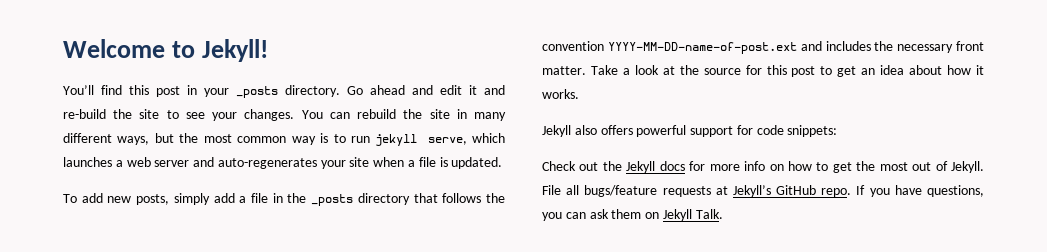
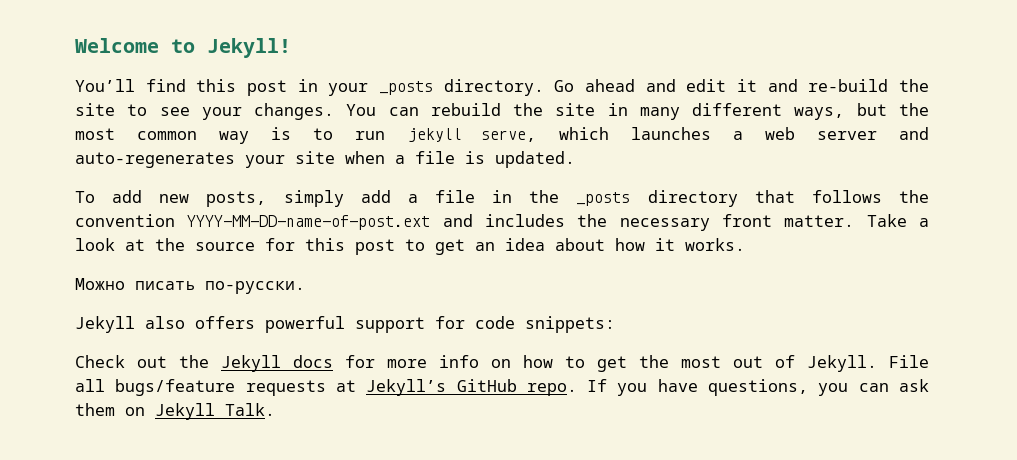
(579, 94) none -> [75,278,305,294] // Можно писать по-русски.

